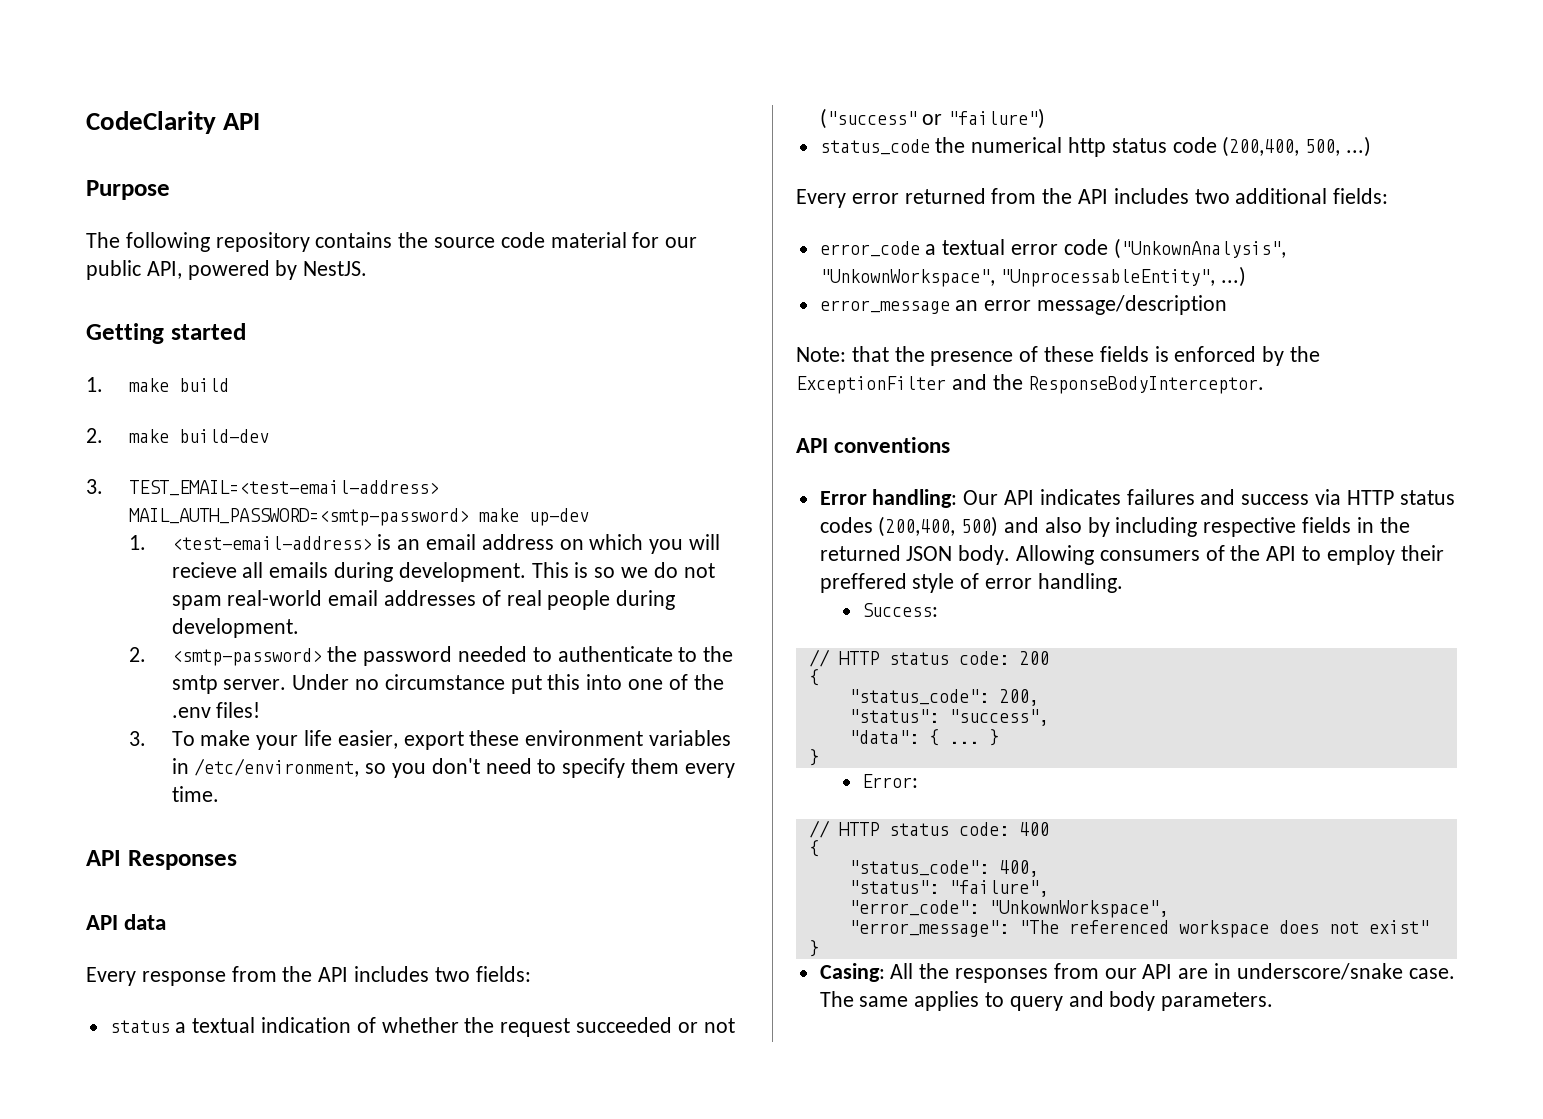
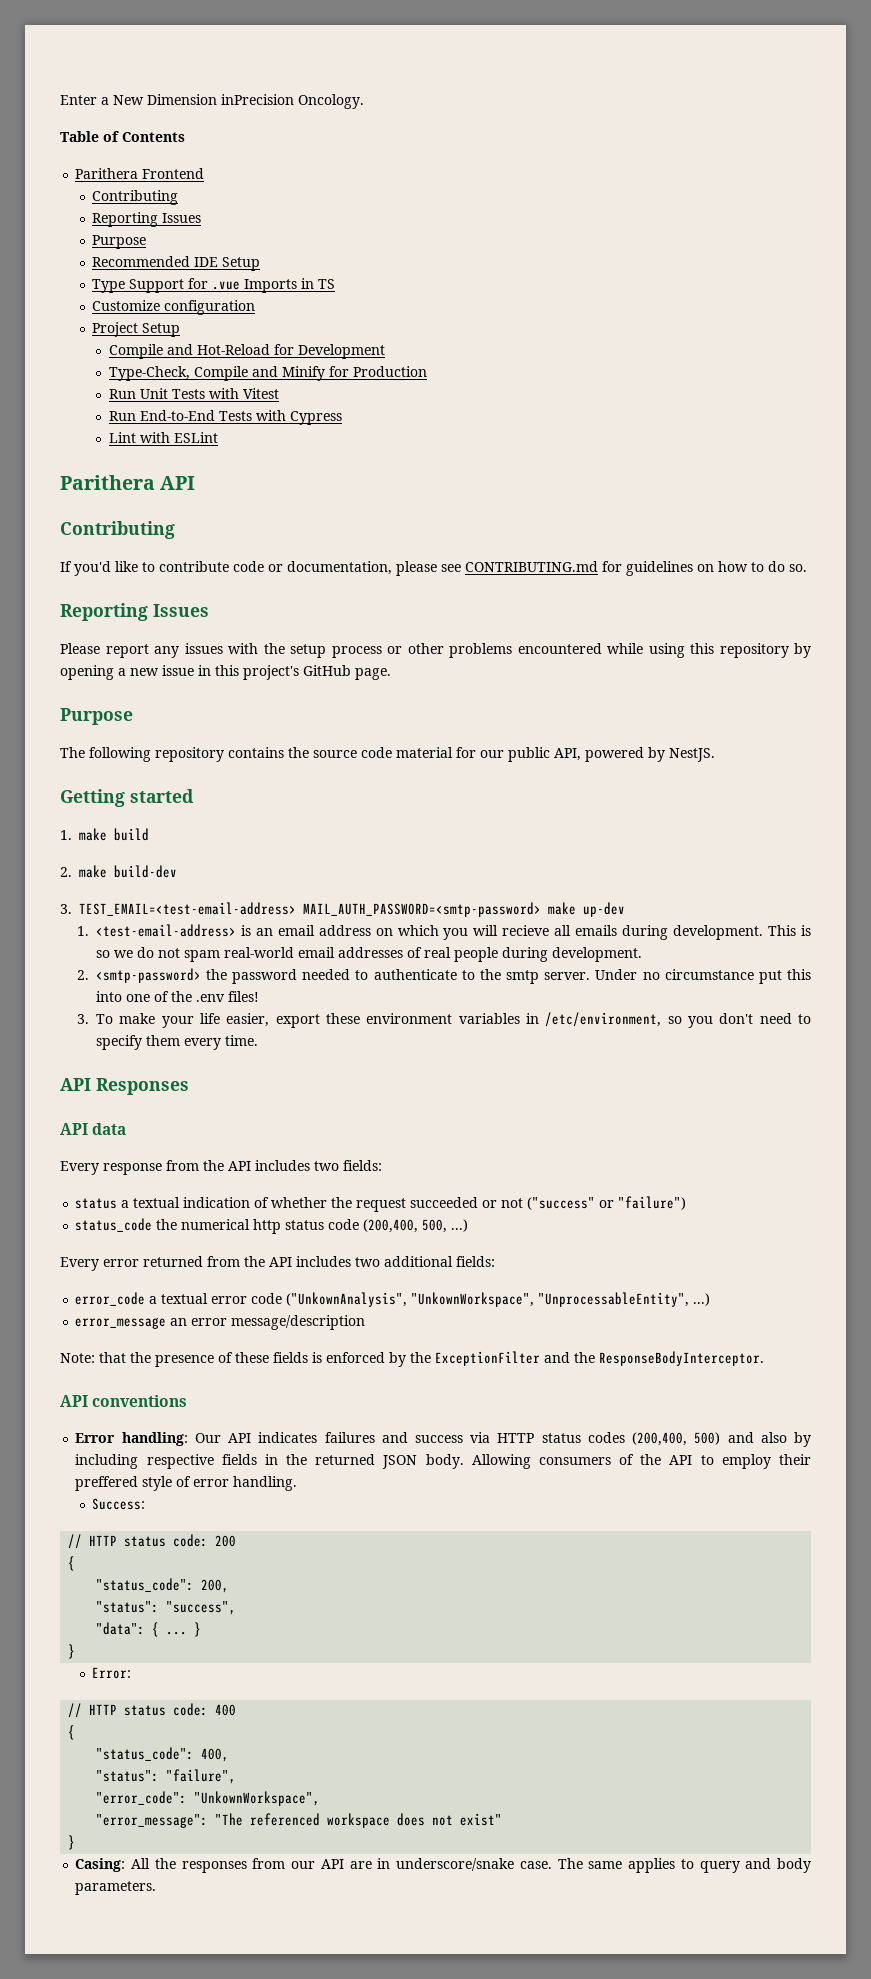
[86,111,261,134] CodeClarity API -> [60,94,364,109] [60,131,185,142] [75,168,205,179] [92,190,179,205] [92,212,202,227] [92,235,147,249] [92,256,261,271] [92,278,336,293] [92,300,256,315] [92,322,181,337] [109,344,386,359] [109,366,428,381] [109,388,280,399] [109,410,343,425] [109,432,219,443] [60,475,196,490] [60,521,175,539] [60,561,807,576] [60,603,209,621] [60,643,811,658] [60,665,391,680] Enter a New Dimension inPrecision Oncology. // Table of Contents // Parithera Frontend // Contributing // Reporting Issues // Purpose // Recommended IDE Setup // Type Support for .vue Imports in TS // Customize configuration // Project Setup // Compile and Hot-Reload for Development // Type-Check, Compile and Minify for Production // Run Unit Tests with Vitest // Run End-to-End Tests with Cypress // Lint with ESLint // Parithera API // Contributing // If you'd like to contribute code or documentation, please see CONTRIBUTING.md for guidelines on how to do so. // Reporting Issues // Please report any issues with the setup process or other problems encountered while using this repository by opening a new issue in this project's GitHub page.

